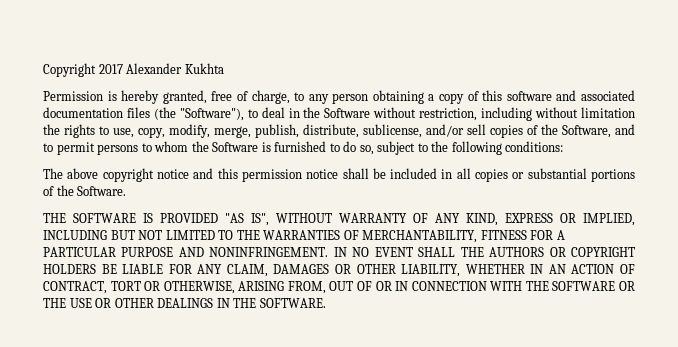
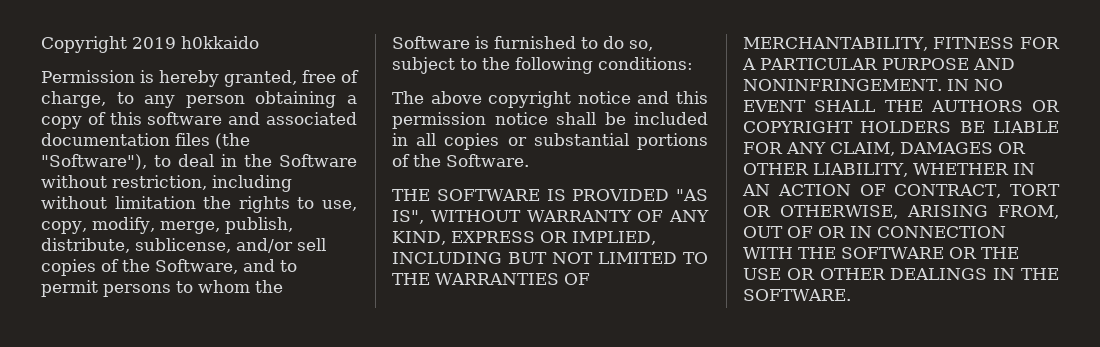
[98,63,224,74] 2017 Alexander Kukhta -> [132,36,259,49] 2019 h0kkaido

